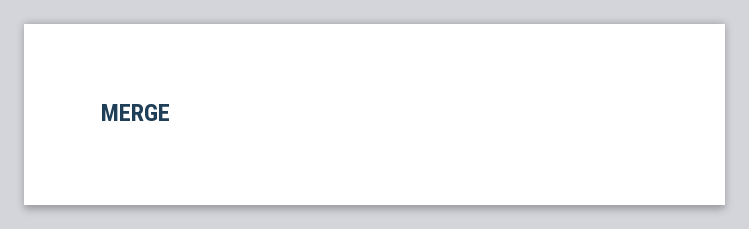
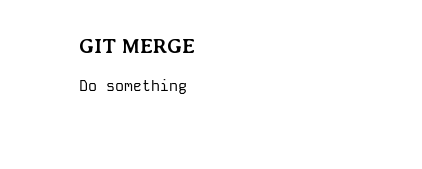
(101, 112) none -> [79,39,116,53] GIT
(170, 112) none -> [79,79,187,94] // Do something

